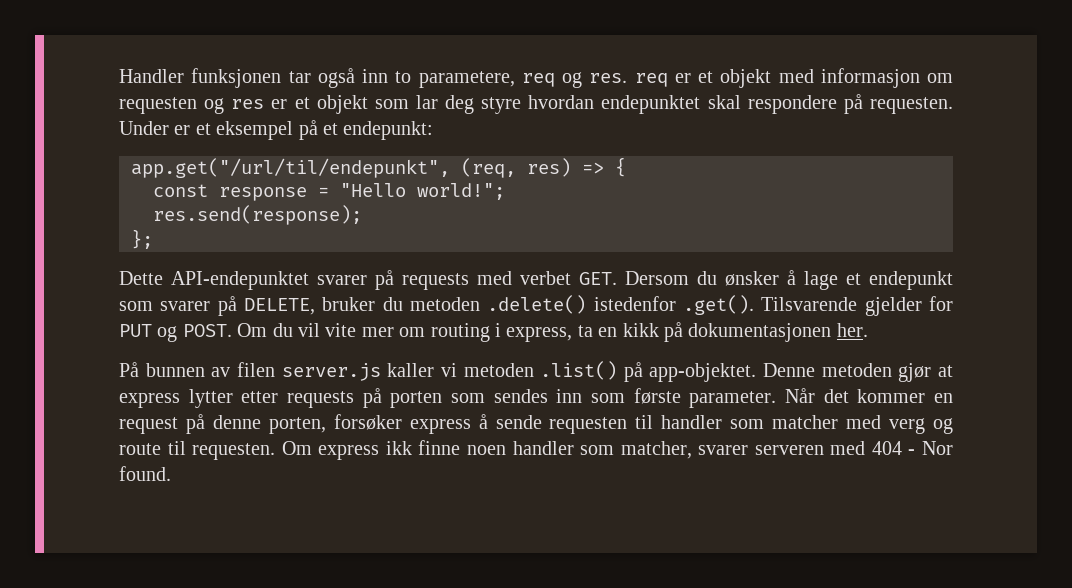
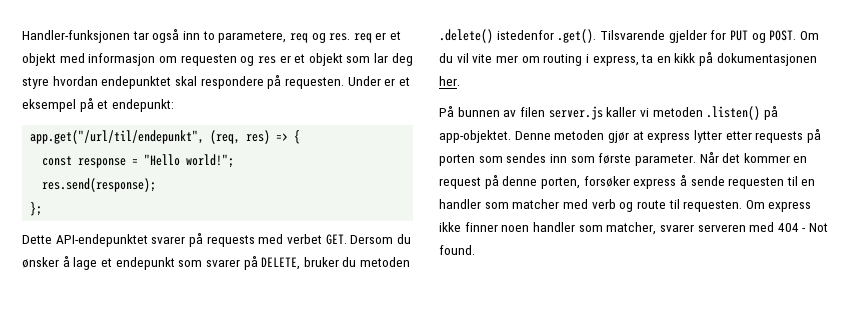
[119,68,282,88] Handler funksjonen -> [22,30,130,43] Handler-funksjonen
[540,361,618,380] .list() -> [706,106,761,120] .listen()
(654, 422) none -> [801,179,816,186] en
[889,418,926,434] verg -> [591,199,616,209] verb
[385,440,461,455] ikk finne -> [439,222,498,232] ikke finner
[922,441,953,455] Nor -> [809,223,829,232] Not

